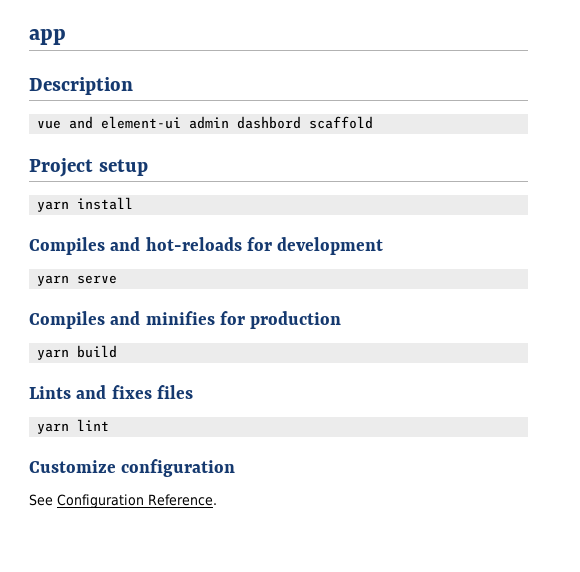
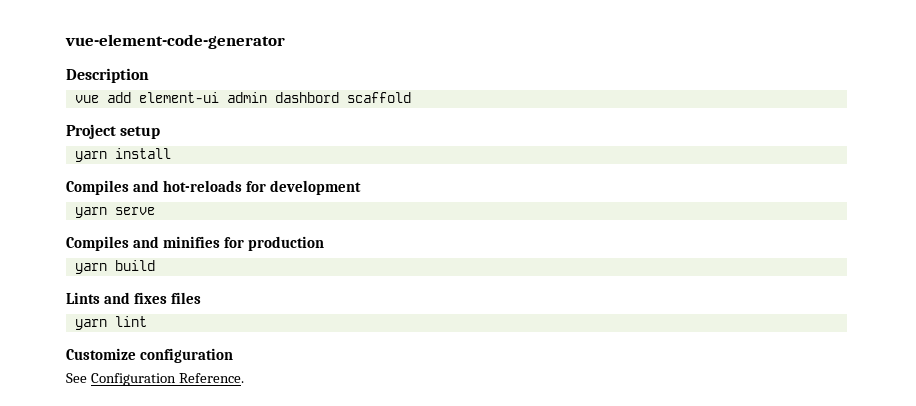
[29,29,66,45] app -> [65,34,285,49] vue-element-code-generator
[69,116,94,129] and -> [106,92,131,103] add

